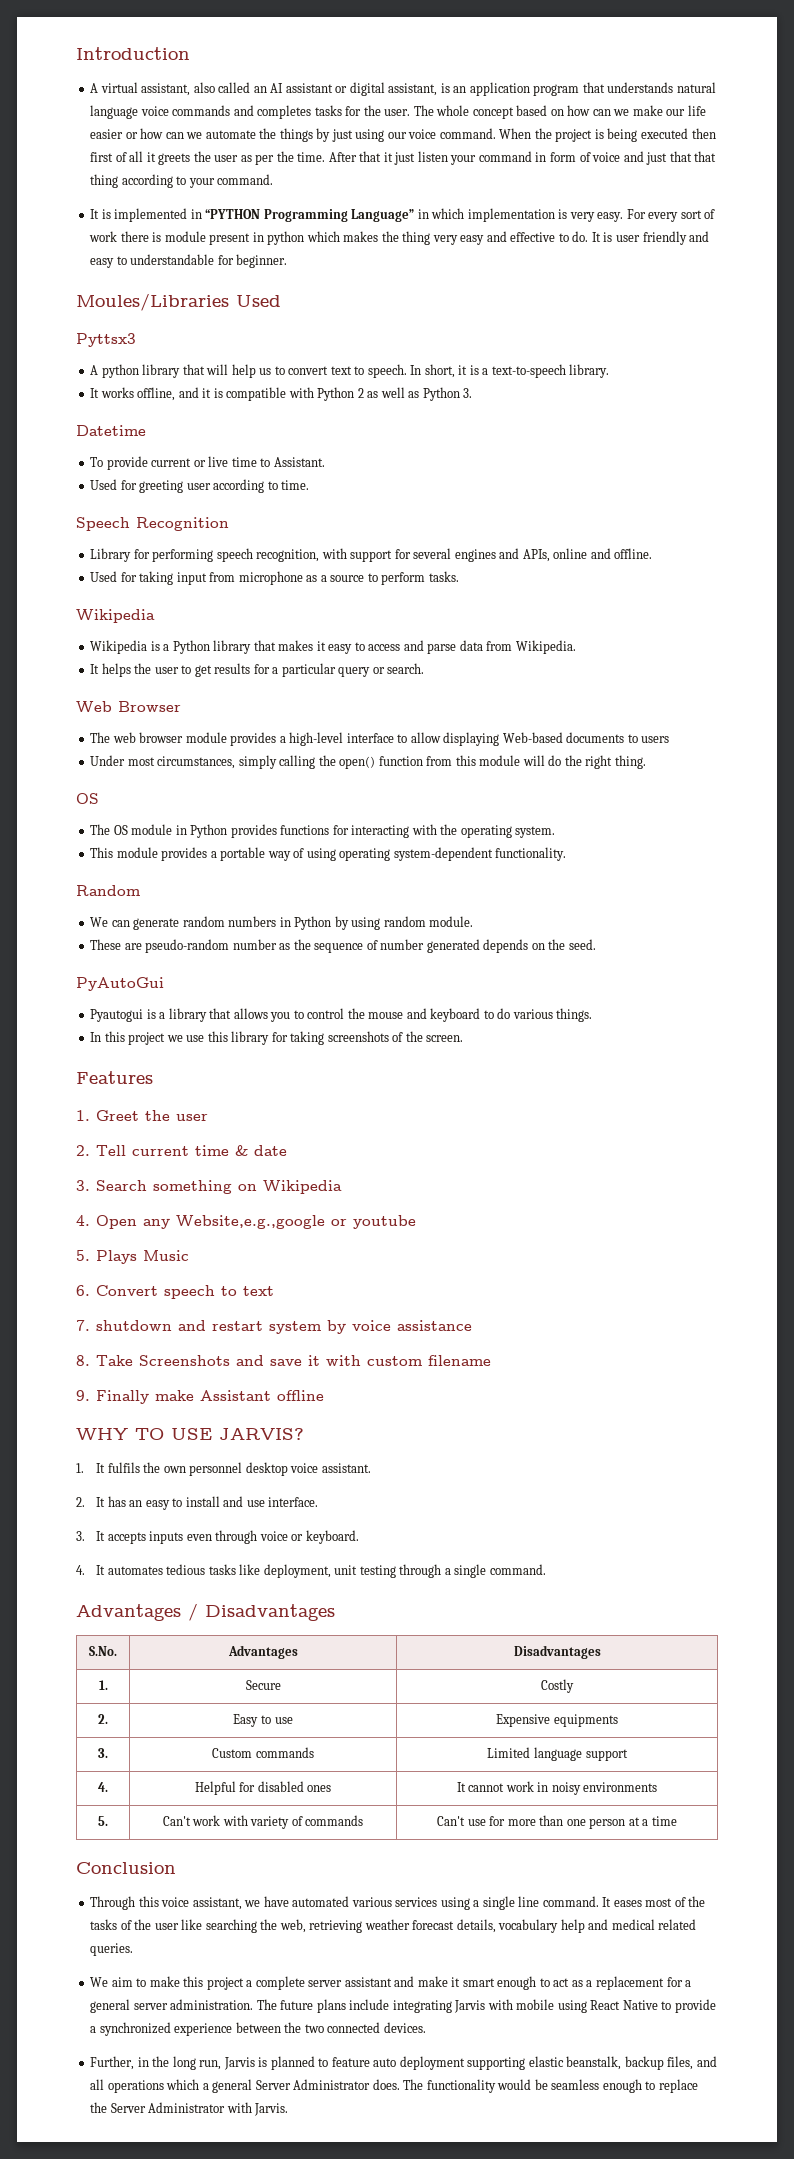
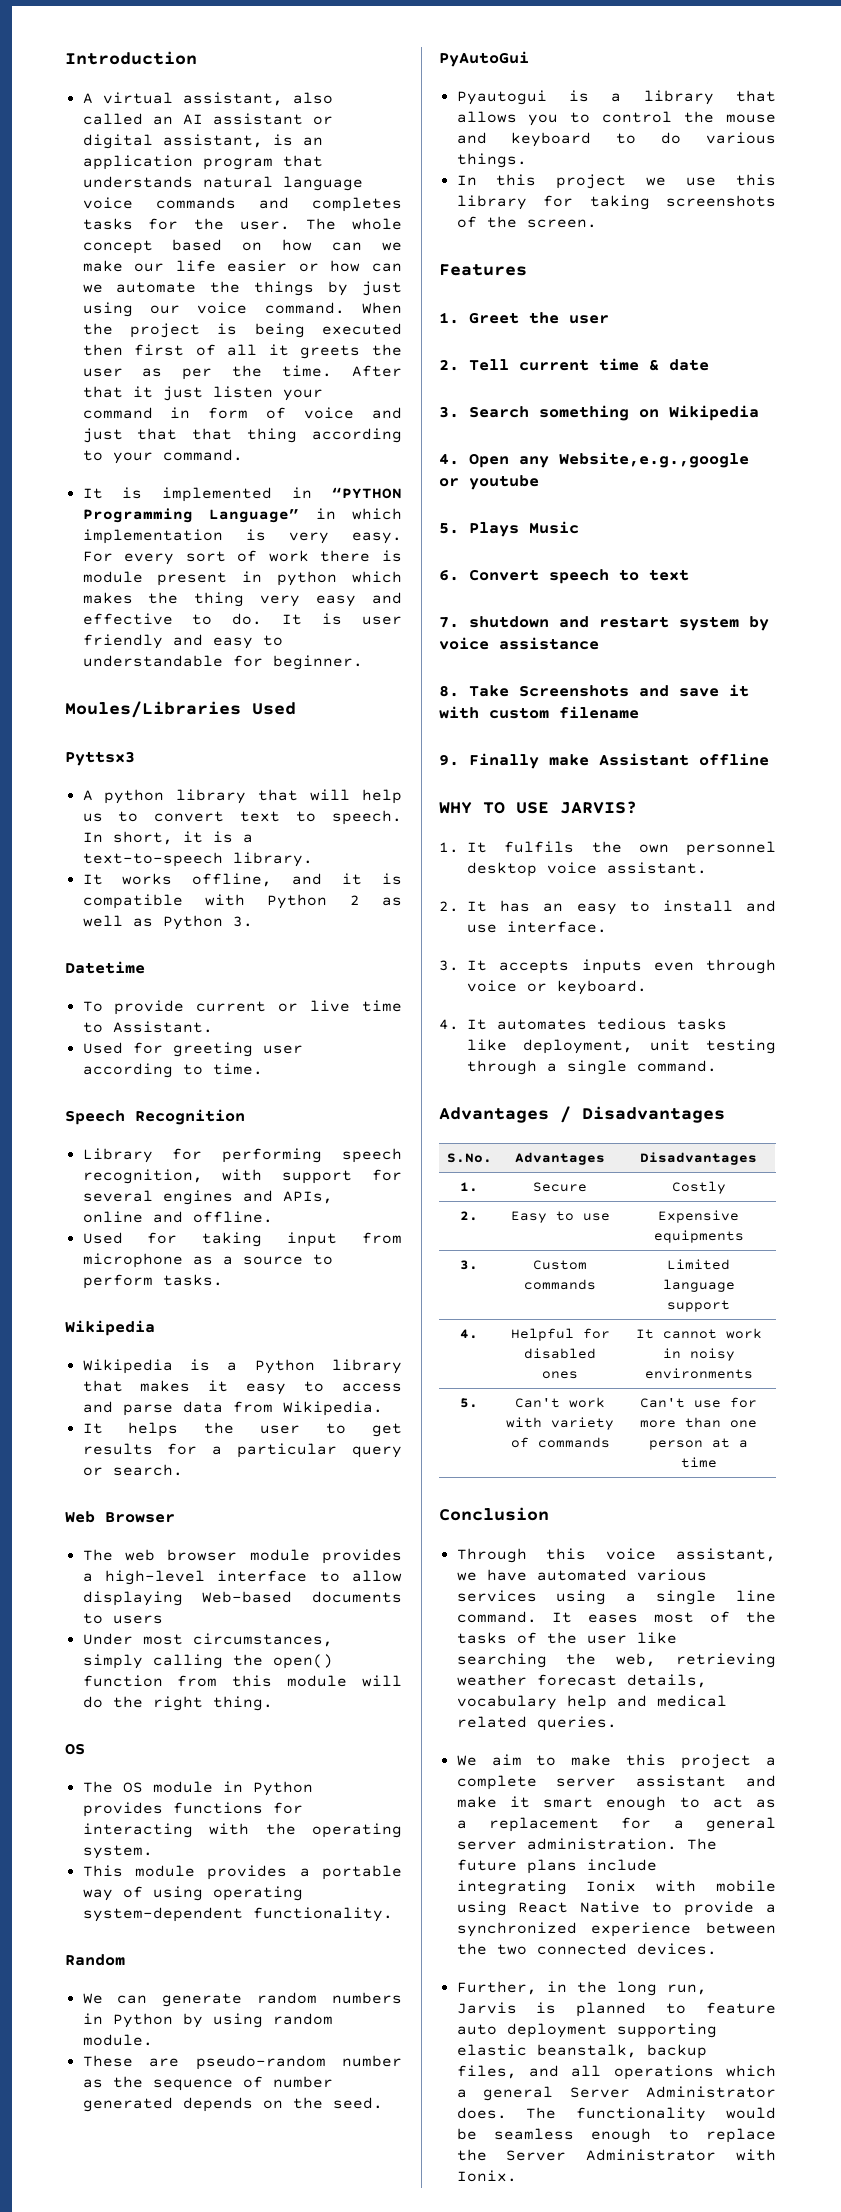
[454,2000,486,2013] Jarvis -> [586,1880,637,1892] Ionix
[254,2103,289,2116] Jarvis. -> [456,2170,517,2182] Ionix.

